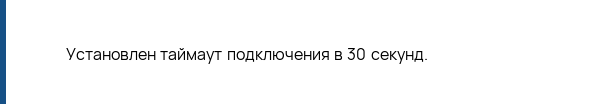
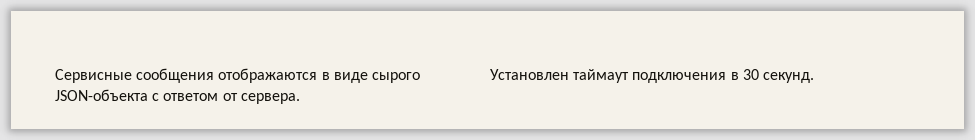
(66, 54) none -> [55,68,420,83] [55,89,300,104] Сервисные сообщения отображаются в виде сырого JSON-объекта с ответом от сервера. //

